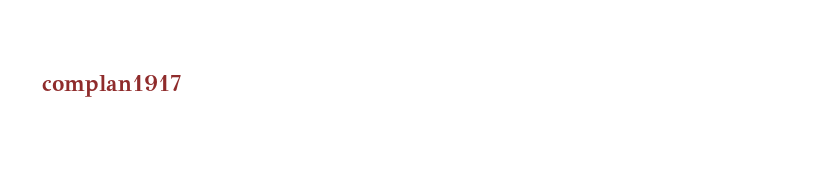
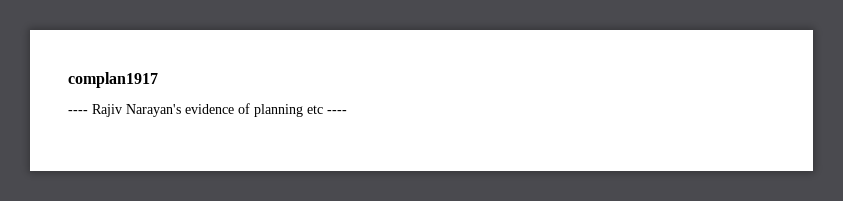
(181, 86) none -> [68,103,347,117] // ---- Rajiv Narayan's evidence of planning etc ----

